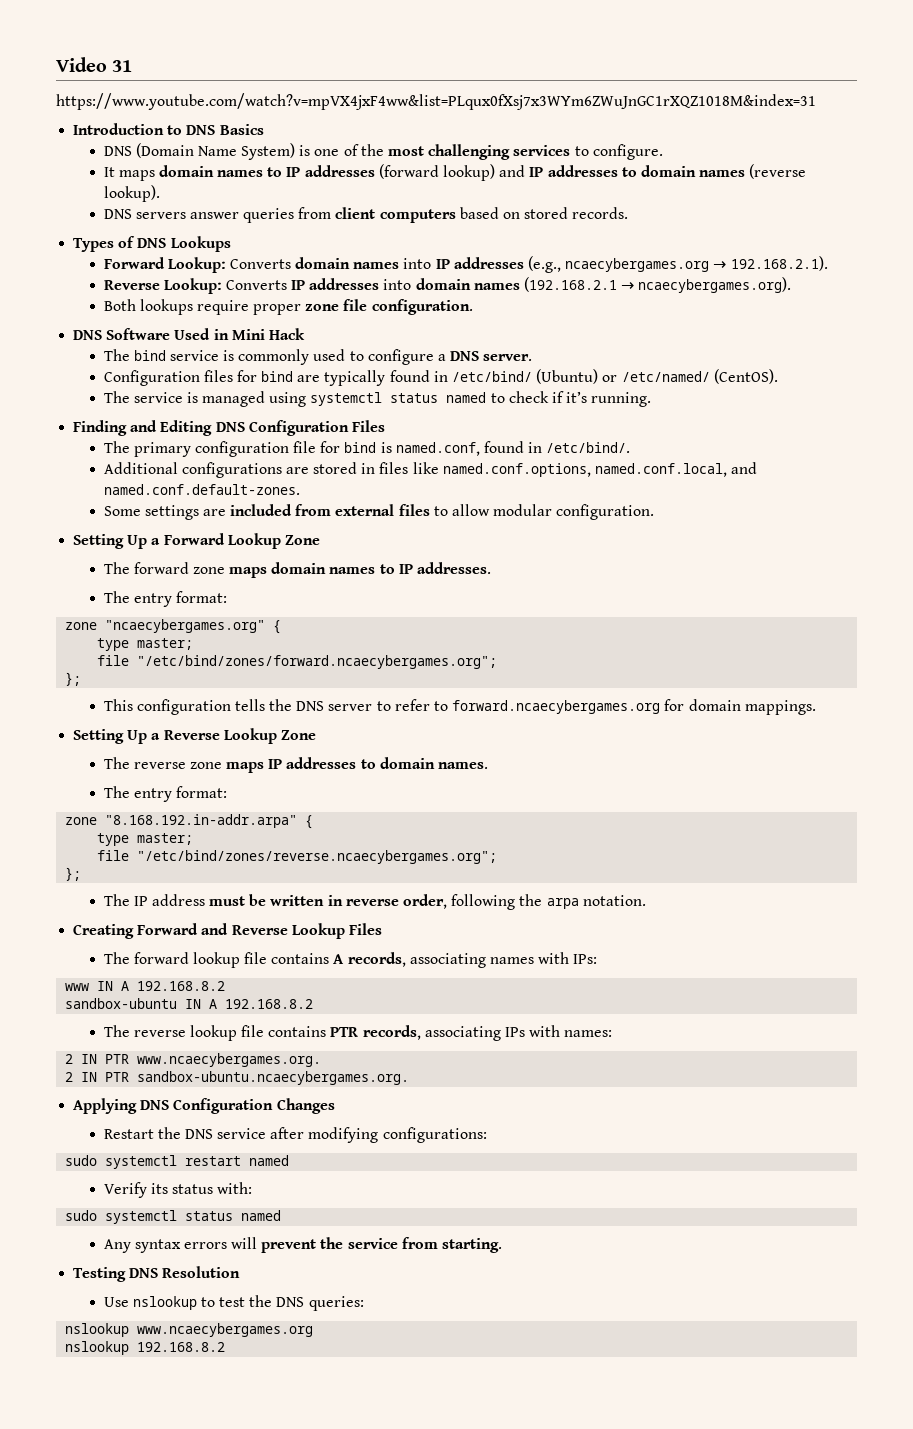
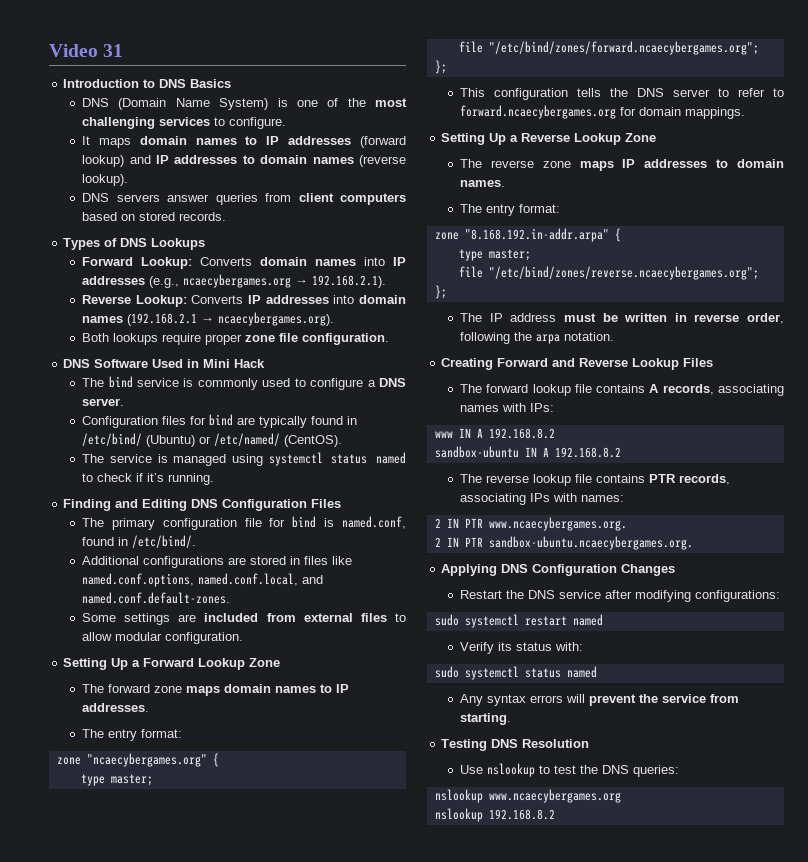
[56,93,816,110] // https://www.youtube.com/watch?v=mpVX4jxF4ww&list=PLqux0fXsj7x3WYm6ZWuJnGC1rXQZ1018M&index=31 -> (124, 50) none

